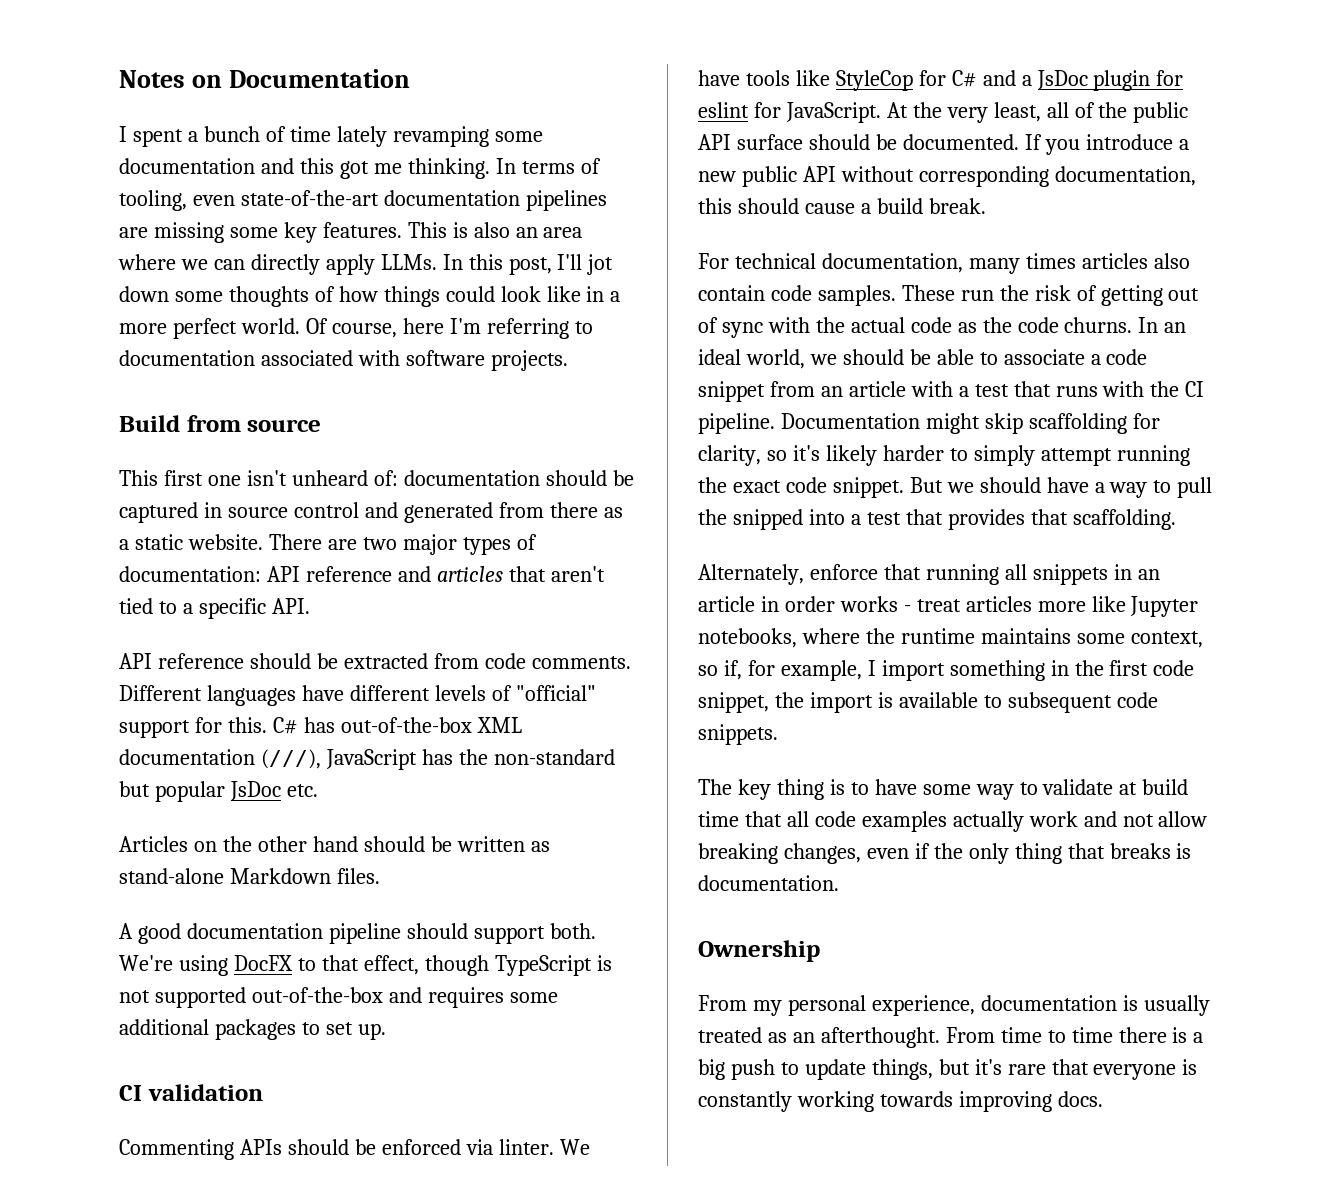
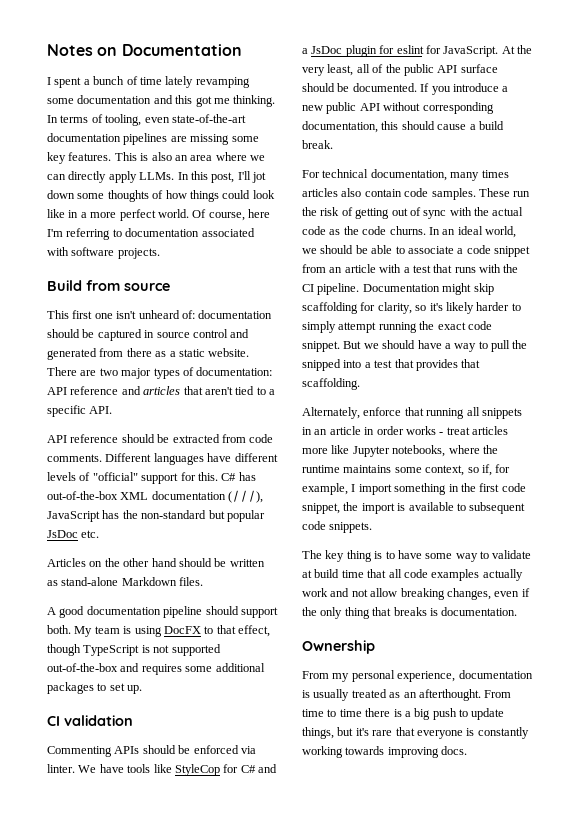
[119,955,173,971] We're -> [74,626,132,637] My team is

